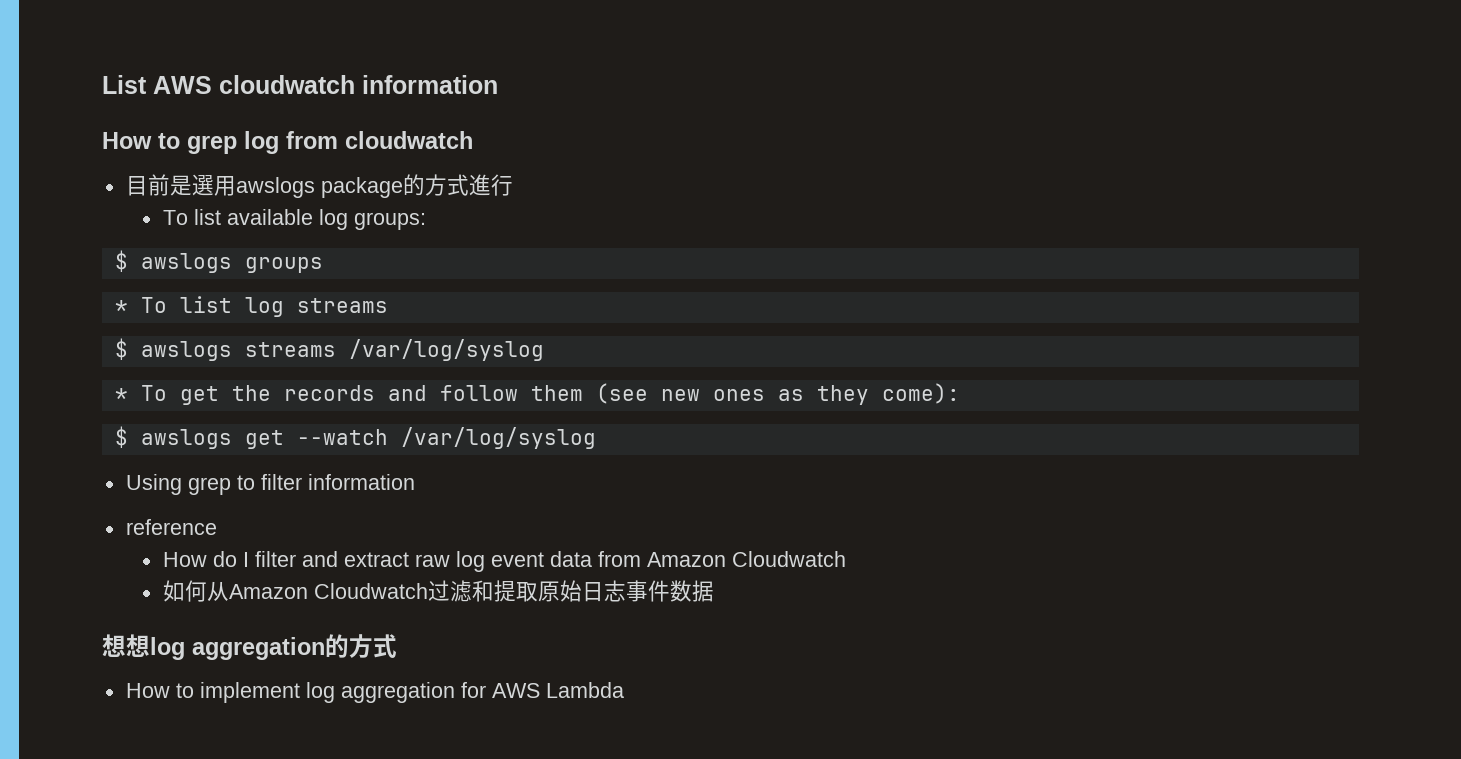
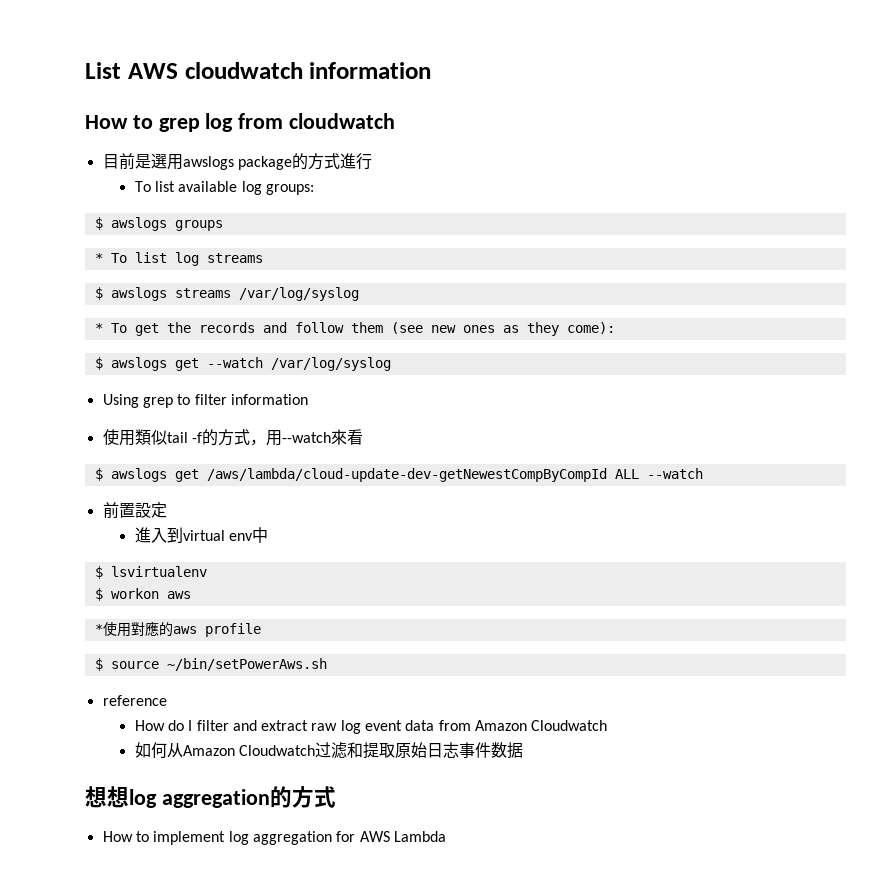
(415, 482) none -> [102,429,363,446] [94,468,703,482] [102,502,167,519] [134,527,268,543] [94,566,207,579] [94,588,191,601] [94,621,261,637] [94,658,327,671] // 使用類似tail -f的方式，用--watch來看 // $ awslogs get /aws/lambda/cloud-update-dev-getNewestCompByCompId ALL --watch // 前置設定 // 進入到virtual env中 // $ lsvirtualenv // $ workon aws // *使用對應的aws profile // $ source ~/bin/setPowerAws.sh

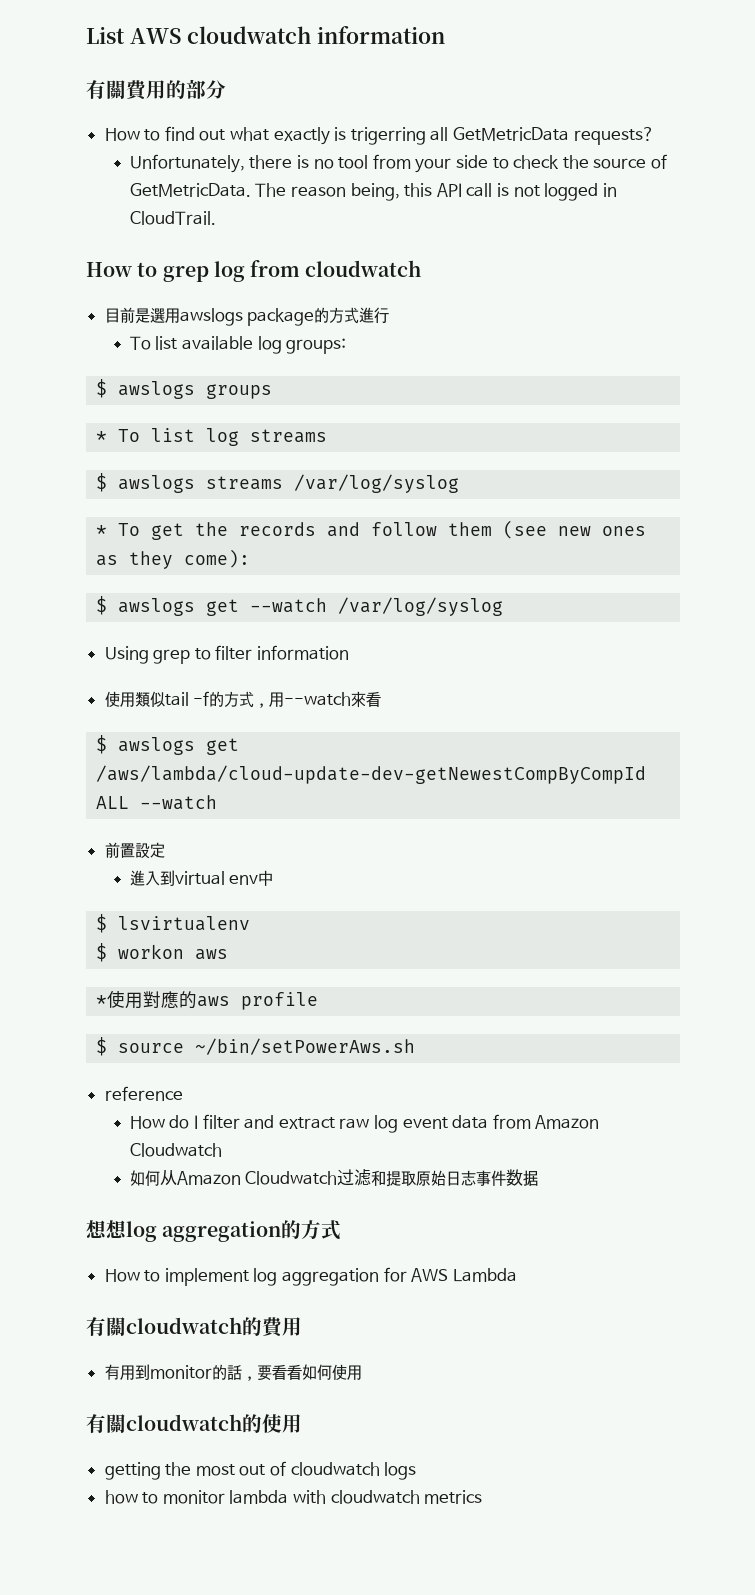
(432, 70) none -> [86,79,226,101] [104,126,654,145] [129,154,667,173] [129,183,617,201] [129,211,216,225] // 有關費用的部分 // How to find out what exactly is trigerring all GetMetricData requests? // Unfortunately, there is no tool from your side to check the source of GetMetricData. The reason being, this API call is not logged in CloudTrail.
(446, 836) none -> [86,1317,302,1338] [104,1364,362,1381] [86,1414,302,1433] [104,1461,417,1480] [104,1490,483,1504] // 有關cloudwatch的費用 // 有用到monitor的話，要看看如何使用 // 有關cloudwatch的使用 // getting the most out of cloudwatch logs // how to monitor lambda with cloudwatch metrics

